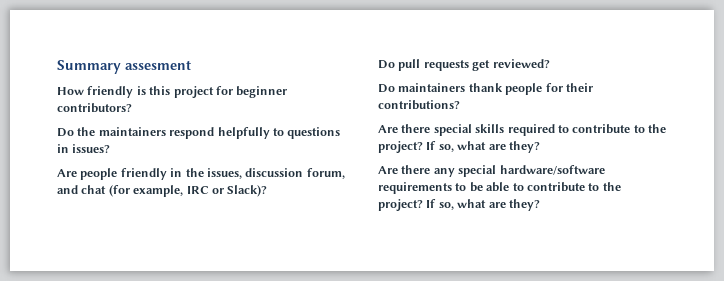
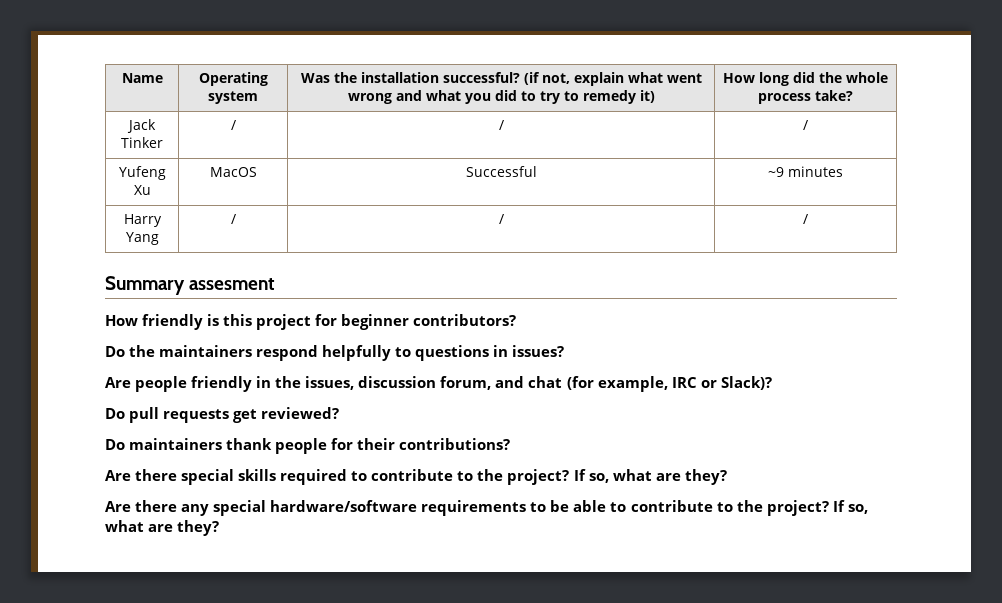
(57, 67) none -> [121,73,163,83] [198,72,268,86] [208,91,258,104] [300,72,702,86] [347,90,655,104] [723,72,888,86] [758,90,853,104] [127,119,156,133] [121,137,163,148] [230,120,236,130] [498,120,504,130] [803,120,808,130] [118,166,166,180] [133,185,151,195] [209,167,257,177] [465,166,537,177] [768,166,843,177] [123,214,162,227] [125,232,159,245] [230,214,236,224] [498,214,504,224] [803,214,808,224] Name | Operating system | Was the installation successful? (if not, explain what went wrong and what you did to try to remedy it) | How long did the whole process take? // Jack Tinker | / | / | / // Yufeng Xu | MacOS | Successful | ~9 minutes // Harry Yang | / | / | / //

